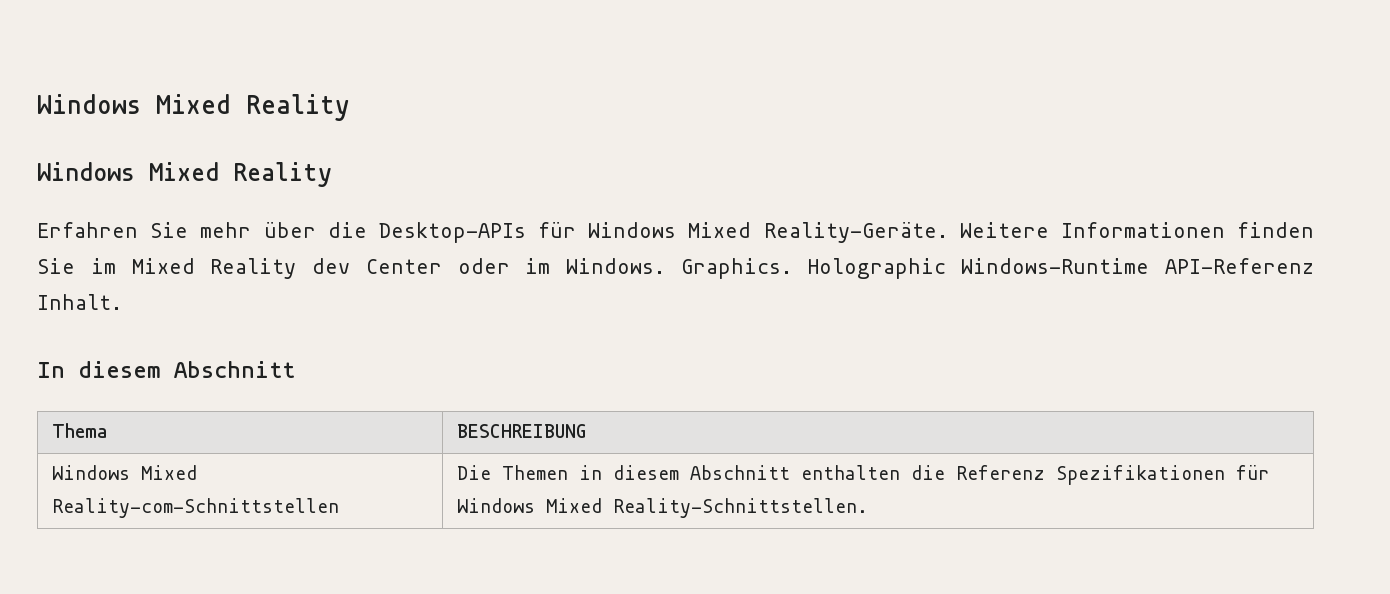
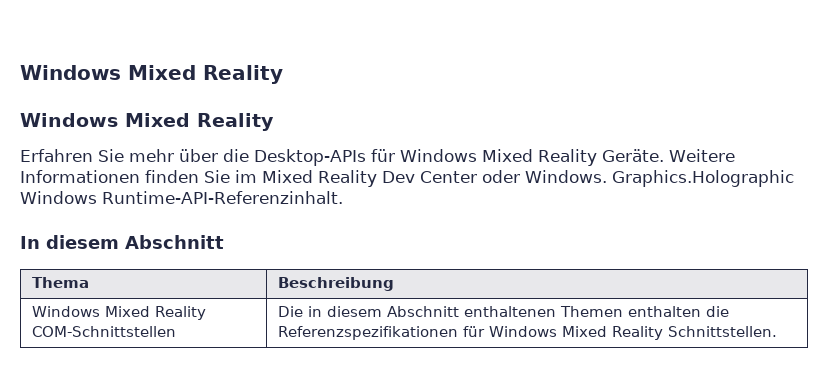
[763,222,948,243] Reality-Geräte. -> [538,149,664,166] Reality Geräte.
[312,258,350,274] dev -> [382,171,415,183] Dev
[525,258,1314,279] [37,294,122,310] im Windows. Graphics. Holographic Windows-Runtime API-Referenz Inhalt. -> [525,170,794,187] [20,191,343,204] Windows. Graphics.Holographic Windows Runtime-API-Referenzinhalt.
[456,424,586,438] [51,465,197,480] [51,498,339,518] BESCHREIBUNG // Windows Mixed Reality-com-Schnittstellen -> [277,277,394,291] [31,306,206,320] [31,326,176,337] Beschreibung // Windows Mixed Reality COM-Schnittstellen
[501,465,568,480] Themen -> (303, 311) none
[800,465,1269,485] [456,498,868,518] enthalten die Referenz Spezifikationen für Windows Mixed Reality-Schnittstellen. -> [463,306,729,317] [277,326,777,340] enthaltenen Themen enthalten die Referenzspezifikationen für Windows Mixed Reality Schnittstellen.

